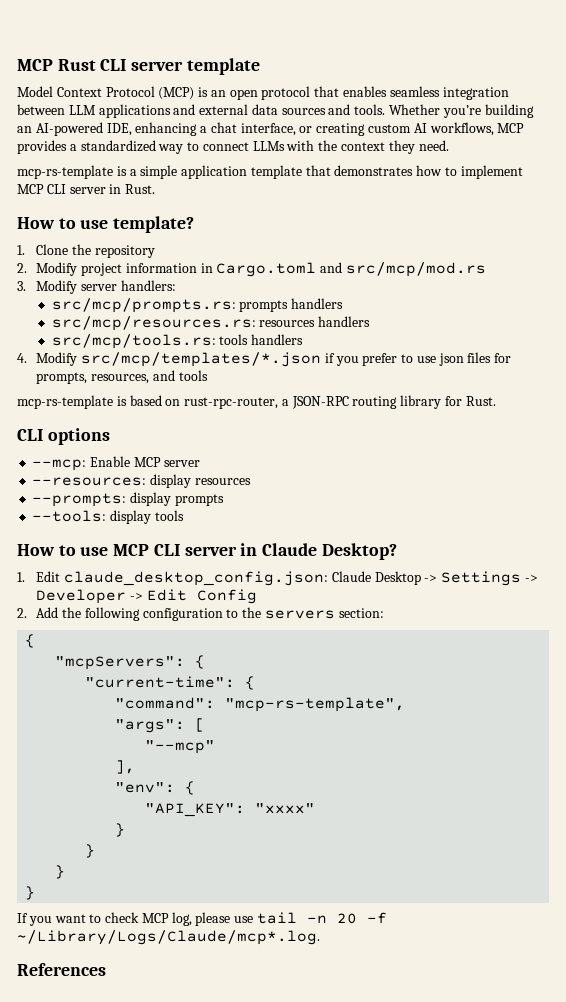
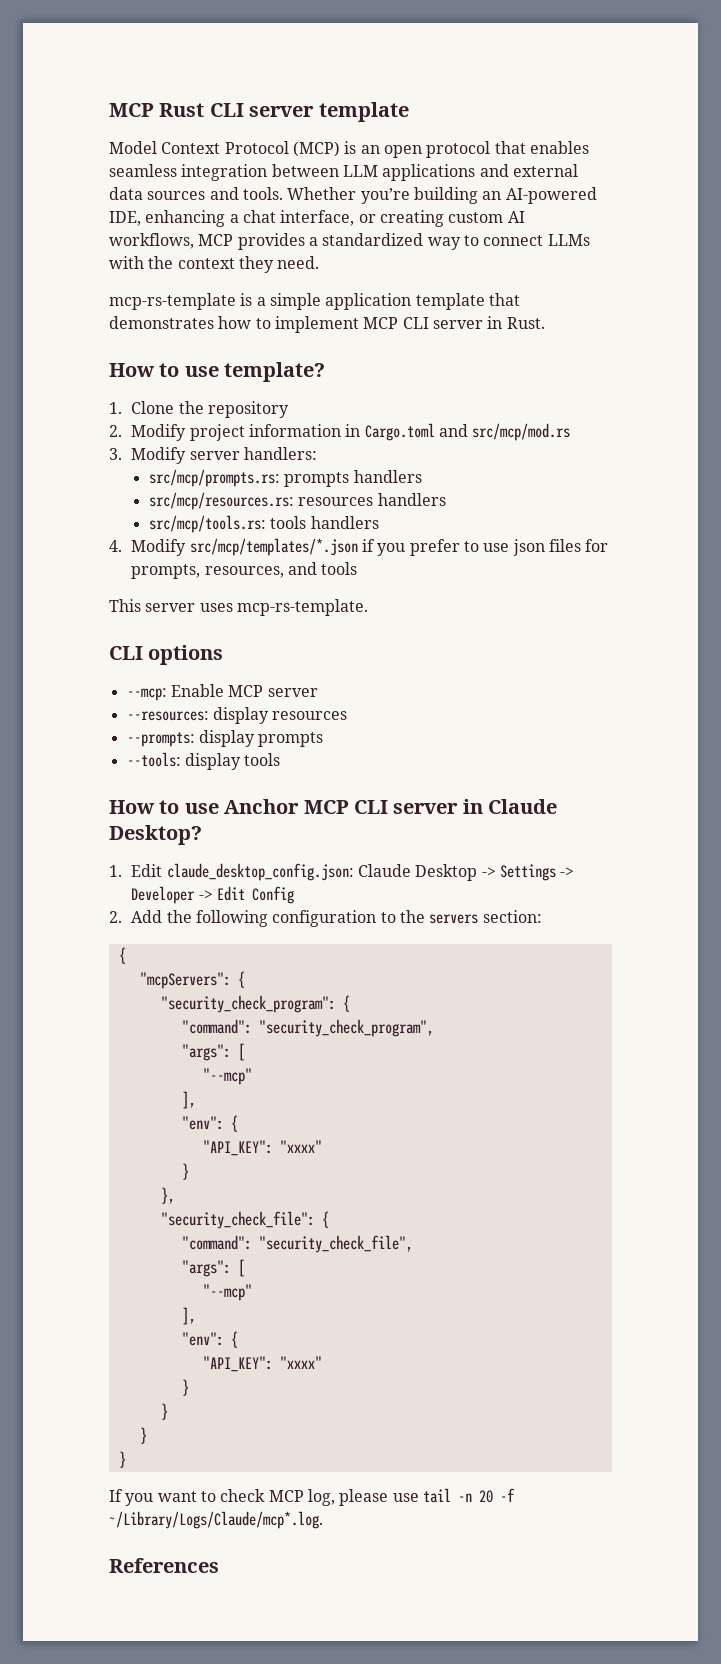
[17,395,496,409] mcp-rs-template is based on rust-rpc-router, a JSON-RPC routing library for Rust. -> [109,599,368,616] This server uses mcp-rs-template.
(109, 551) none -> [224,799,300,814] Anchor
[85,676,256,690] [115,697,406,712] "current-time": { // "command": "mcp-rs-template", -> [160,995,350,1013] [181,1019,434,1037] [181,1043,245,1061] [202,1068,252,1085] [181,1091,196,1109] [181,1115,238,1132] [202,1140,322,1156] [181,1163,189,1180] [160,1187,175,1204] [160,1211,329,1229] [181,1235,413,1253] "security_check_program": { // "command": "security_check_program", // "args": [ // "--mcp" // ], // "env": { // "API_KEY": "xxxx" // } // }, // "security_check_file": { // "command": "security_check_file",

